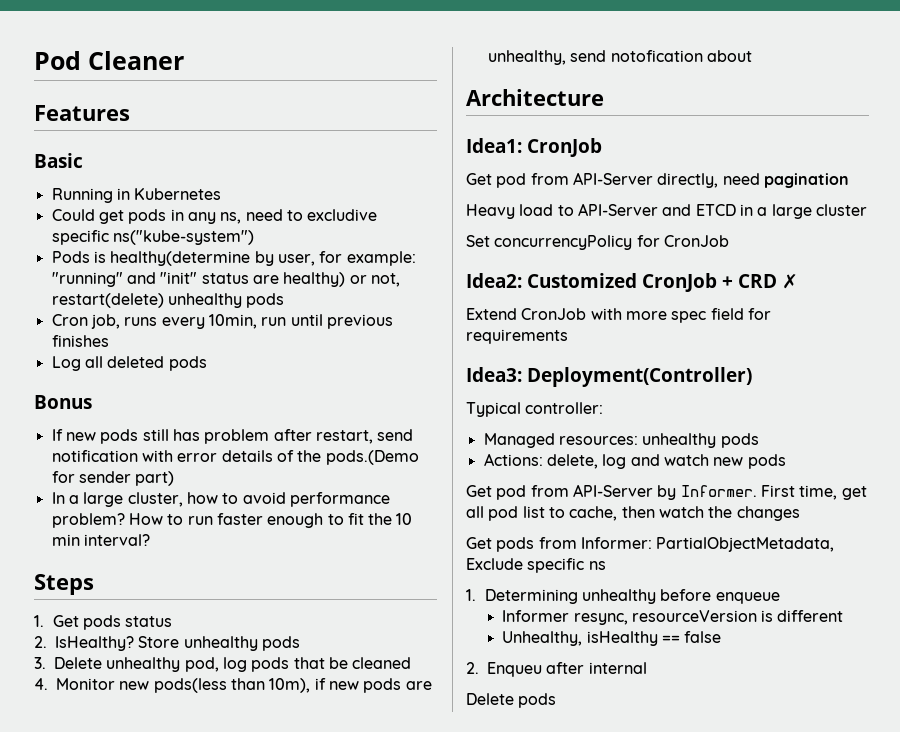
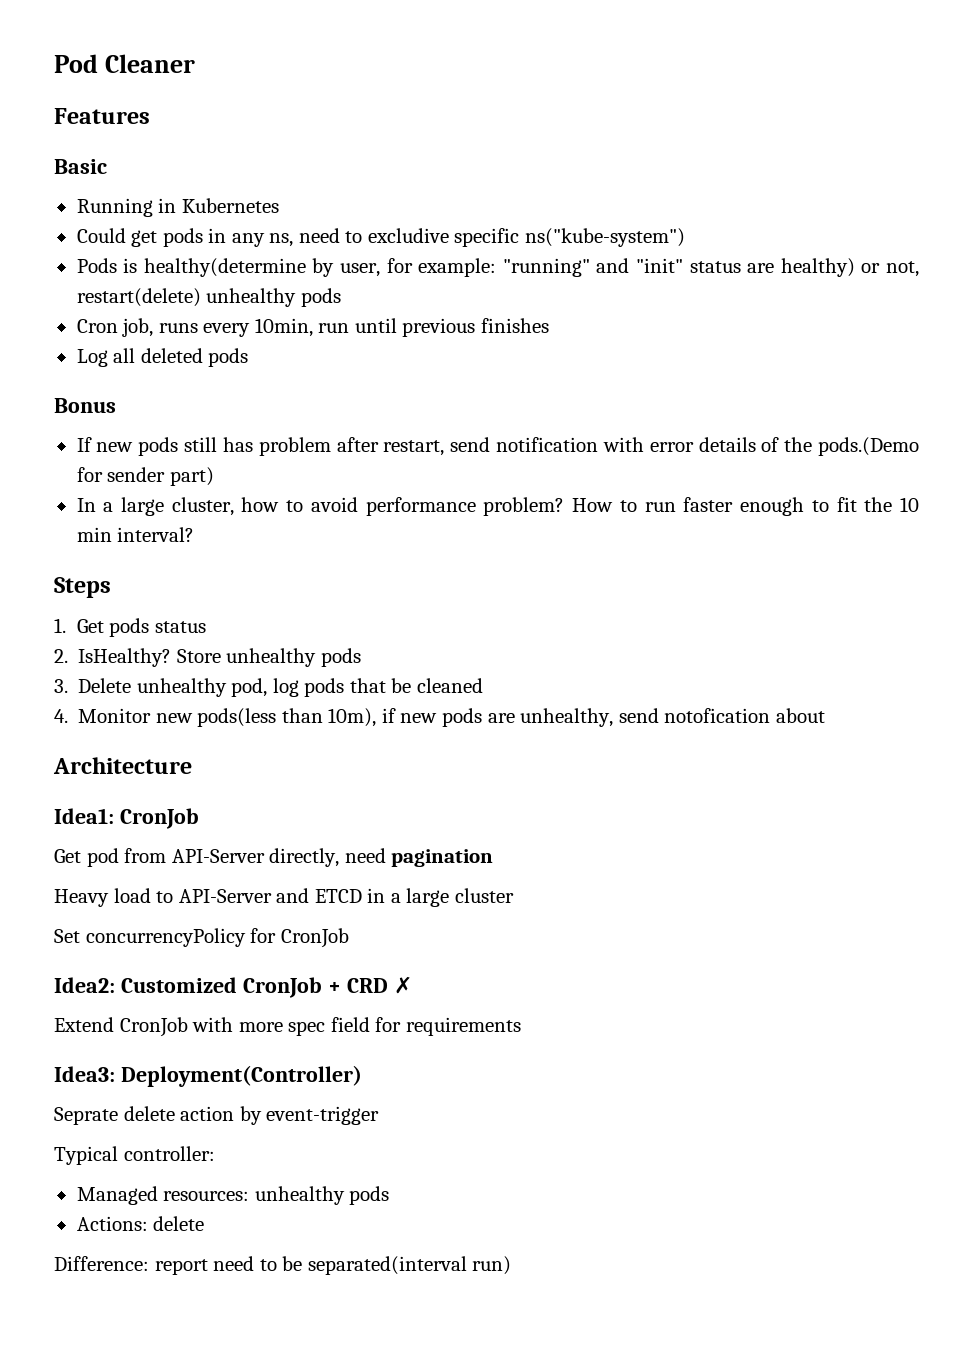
(752, 377) none -> [54,1106,380,1125] // Seprate delete action by event-trigger
[546,454,786,469] [466,484,867,500] [466,506,800,521] [466,537,835,552] [466,558,606,573] [466,589,780,604] [502,610,844,625] [502,631,722,646] [466,662,647,677] [466,693,557,708] delete, log and watch new pods // Get pod from API-Server by Informer. First time, get all pod list to cache, then watch the changes // Get pods from Informer: PartialObjectMetadata, Exclude specific ns // 1. Determining unhealthy before enqueue // Informer resync, resourceVersion is different // Unhealthy, isHealthy == false // 2. Enqueu after internal // Delete pods -> [153,1216,205,1231] [54,1256,512,1275] delete // Difference: report need to be separated(interval run)

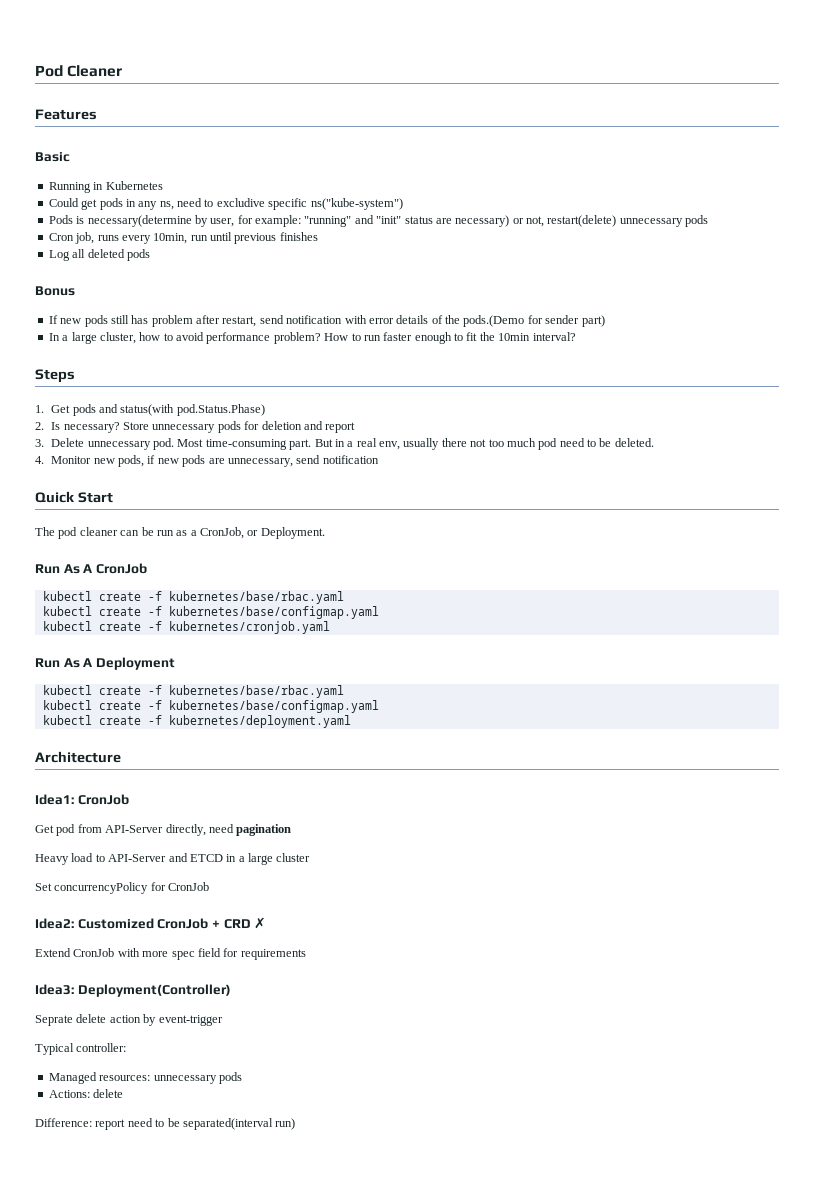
[143,258,306,277] healthy(determine -> [87,215,192,227] necessary(determine
[780,258,855,277] healthy) -> [455,215,510,227] necessary)
[206,288,297,307] unhealthy -> [619,218,683,227] unnecessary
[900,497,920,512] [76,527,112,542] 10 min -> [498,333,531,341] 10min
[154,621,206,633] [54,648,361,667] [54,678,483,697] status // 2. IsHealthy? Store unhealthy pods // 3. Delete unhealthy pod, log pods that be cleaned -> [99,404,265,416] [35,421,356,433] [35,438,654,450] and status(with pod.Status.Phase) // 2. Is necessary? Store unnecessary pods for deletion and report // 3. Delete unnecessary pod. Most time-consuming part. But in a real env, usually there not too much pod need to be deleted.
[197,708,377,727] pods(less than 10m), -> [118,455,145,467] pods,
[520,708,825,727] unhealthy, send notofication about -> [227,455,379,467] [35,491,113,503] [35,527,325,539] [35,563,147,574] [42,591,344,604] [42,606,379,619] [42,621,330,634] [35,657,175,670] [42,685,344,698] [42,700,379,713] [42,715,351,728] unnecessary, send notification // Quick Start // The pod cleaner can be run as a CronJob, or Deployment. // Run As A CronJob // kubectl create -f kubernetes/base/rbac.yaml // kubectl create -f kubernetes/base/configmap.yaml // kubectl create -f kubernetes/cronjob.yaml // Run As A Deployment // kubectl create -f kubernetes/base/rbac.yaml // kubectl create -f kubernetes/base/configmap.yaml // kubectl create -f kubernetes/deployment.yaml
[254,1186,345,1205] unhealthy -> [153,1075,217,1084] unnecessary

